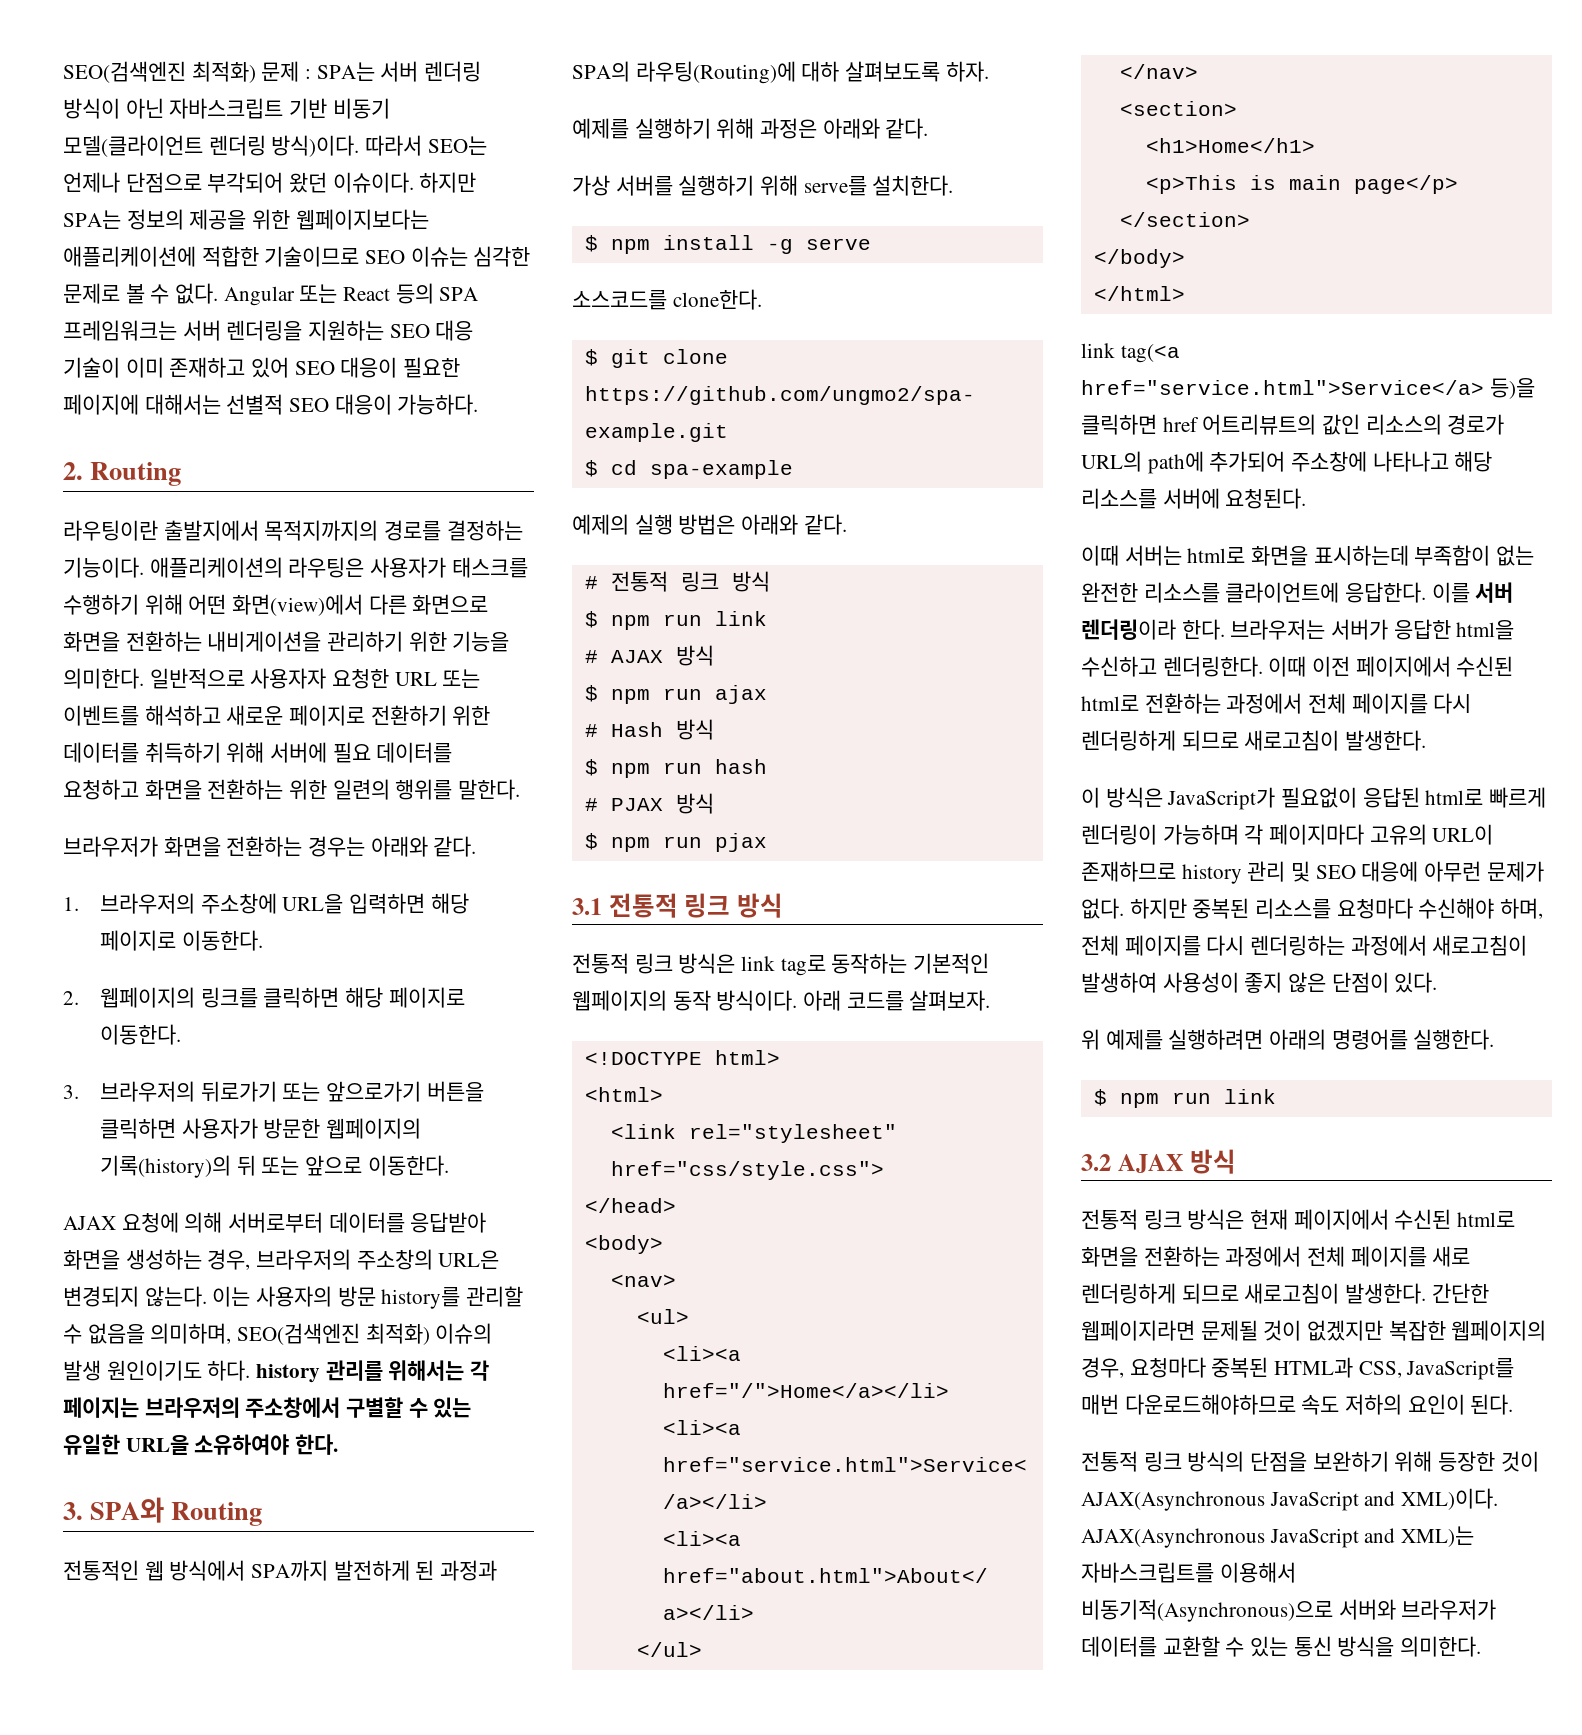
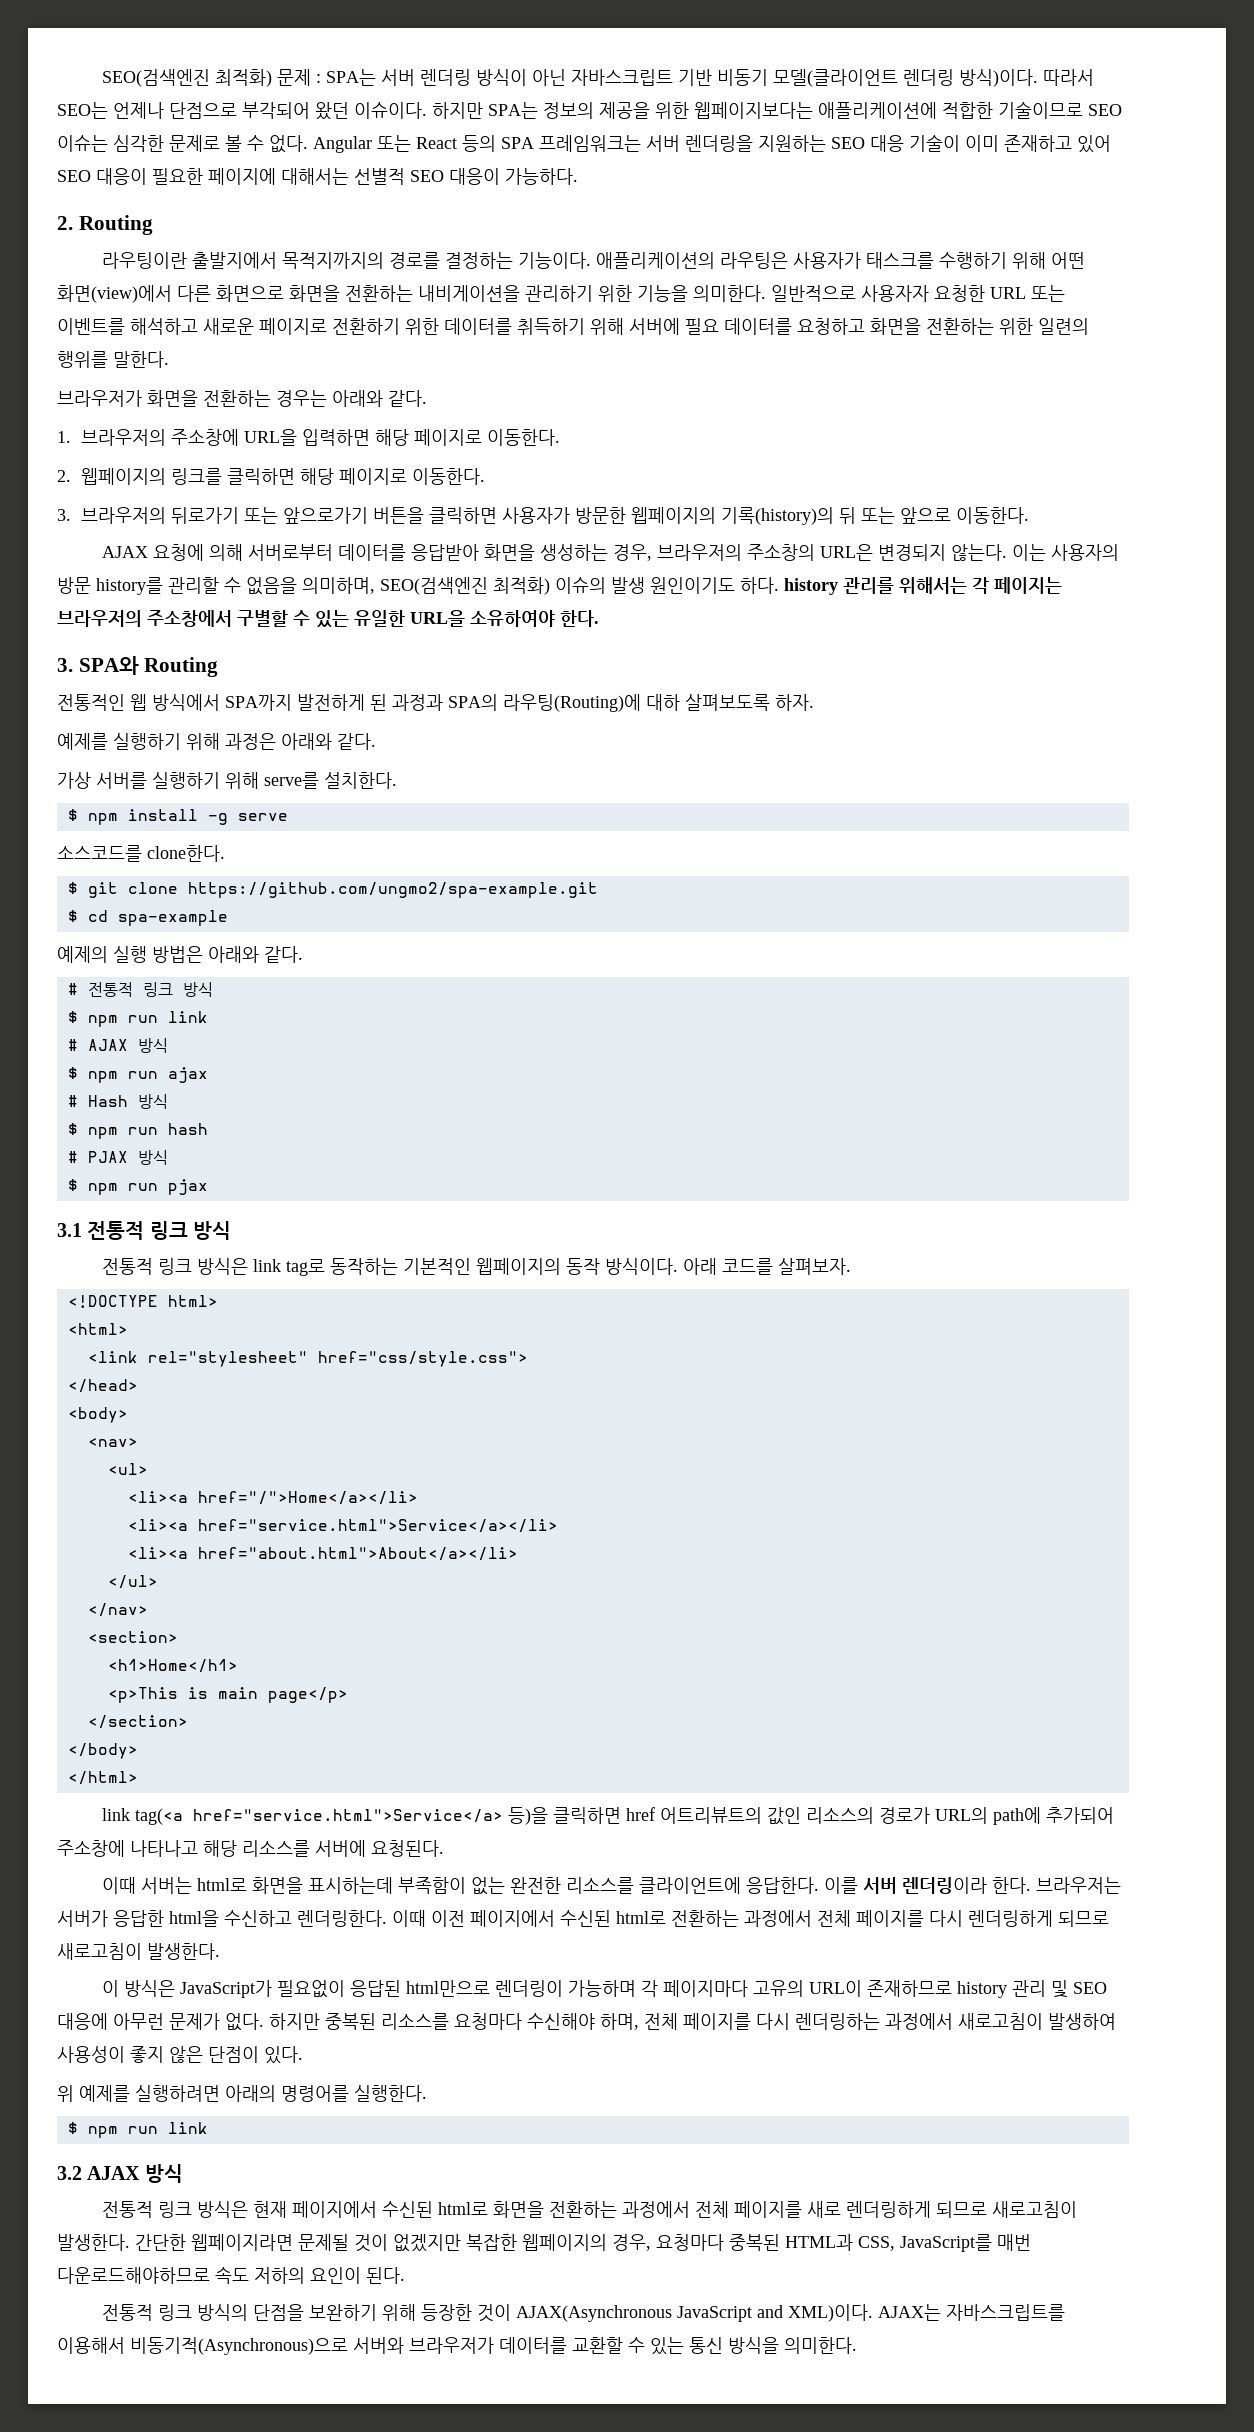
[1425,787,1547,808] html로 빠르게 -> [405,1980,490,1997] html만으로
[1081,1526,1475,1548] AJAX(Asynchronous JavaScript and XML)는 -> [877,2304,941,2321] AJAX는

